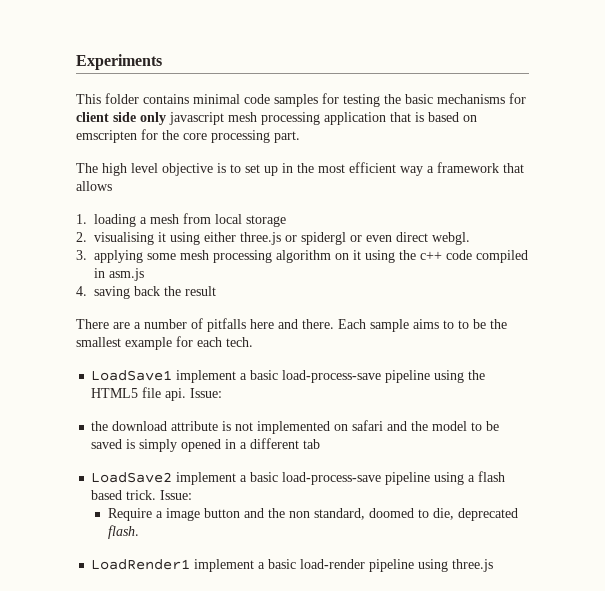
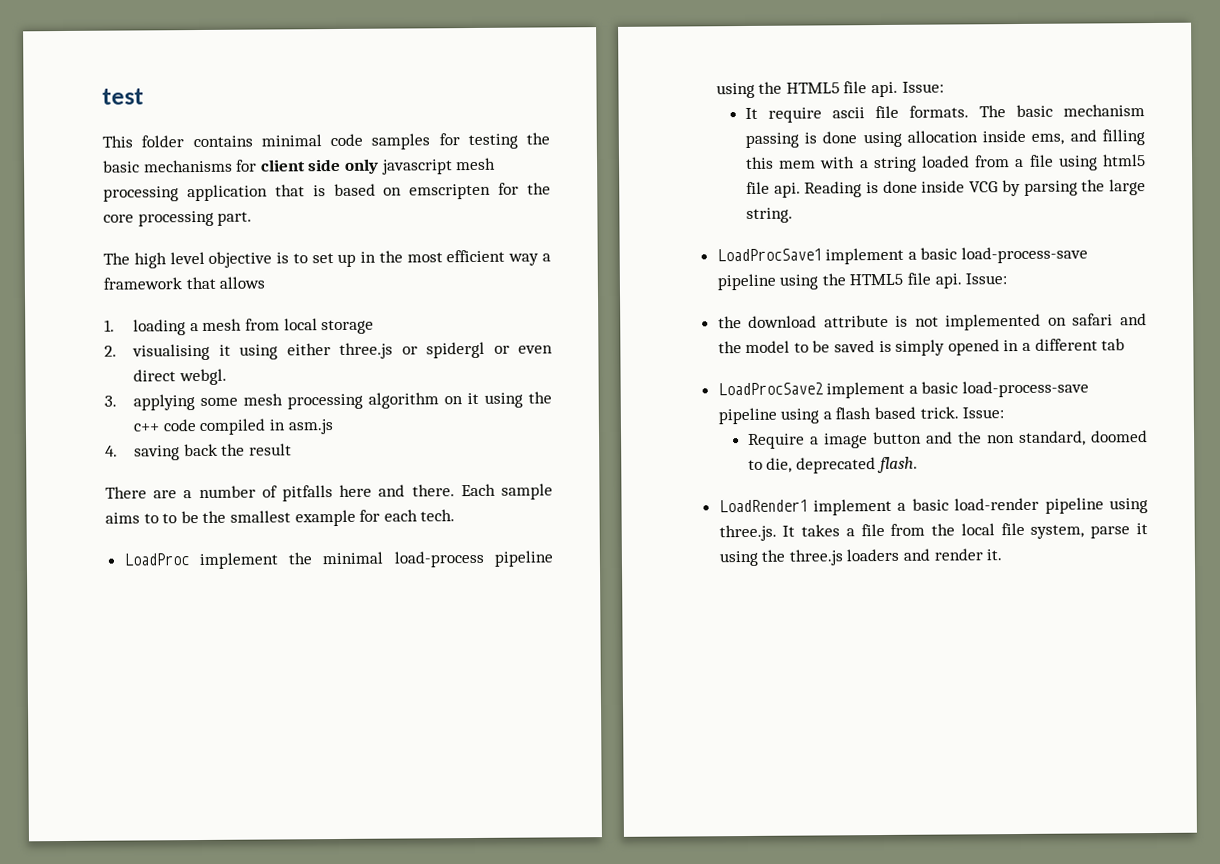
[76,54,162,70] Experiments -> [102,88,144,105] test
[91,370,173,381] LoadSave1 -> [123,550,553,570] [715,81,944,99] [744,104,1145,123] [744,129,1145,149] [744,154,1146,173] [745,179,1146,198] [745,207,793,224] [716,248,822,262] LoadProc implement the minimal load-process pipeline using the HTML5 file api. Issue: // It require ascii file formats. The basic mechanism passing is done using allocation inside ems, and filling this mem with a string loaded from a file using html5 file api. Reading is done inside VCG by parsing the large string. // LoadProcSave1
[91,472,173,483] LoadSave2 -> [717,382,823,396] LoadProcSave2
[452,559,494,572] three.js -> [718,522,1148,542] [718,548,1003,567] three.js. It takes a file from the local file system, parse it using the three.js loaders and render it.

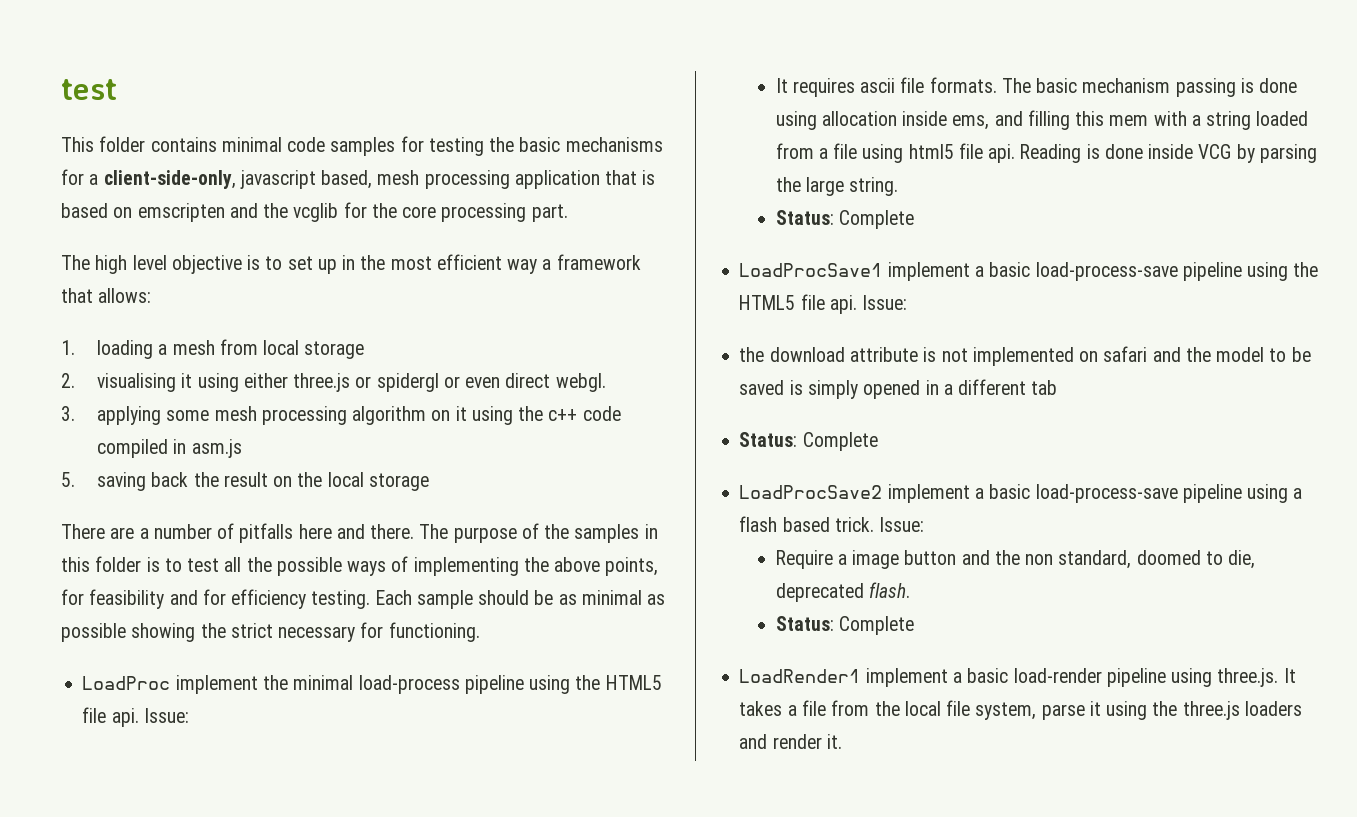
[259,158,453,175] client side only javascript -> [89,170,373,189] a client-side-only, javascript based,
(492, 191) none -> [229,203,339,222] and the vcglib
[219,276,266,289] allows -> [98,288,152,303] allows:
[105,445,118,457] 4. -> [61,472,75,487] 5.
(292, 449) none -> [273,472,429,491] on the local storage
[460,483,553,500] [105,509,456,527] Each sample aims to to be the smallest example for each tech. -> [419,523,658,543] [61,556,659,576] [61,589,666,609] [61,622,480,642] The purpose of the samples in this folder is to test all the possible ways of implementing the above points, for feasibility and for efficiency testing. Each sample should be as minimal as possible showing the strict necessary for functioning.
[767,107,822,123] require -> [792,78,855,97] requires
(793, 215) none -> [775,210,914,229] // Status: Complete
(1126, 344) none -> [739,432,878,451] // Status: Complete
(918, 465) none -> [775,616,914,635] // Status: Complete

